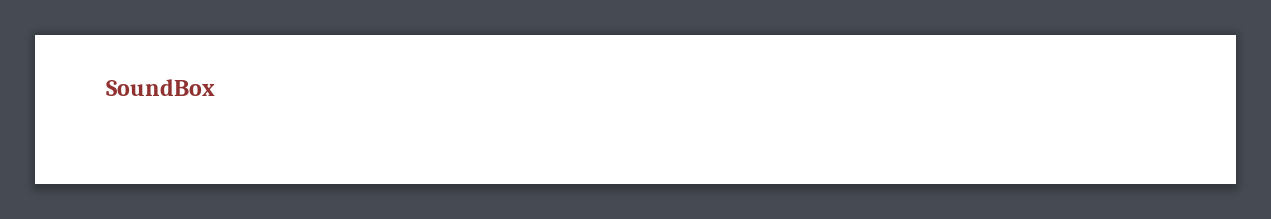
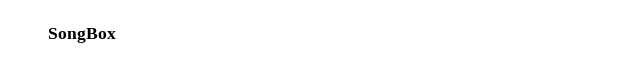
[106,79,215,96] SoundBox -> [48,28,116,43] SongBox

